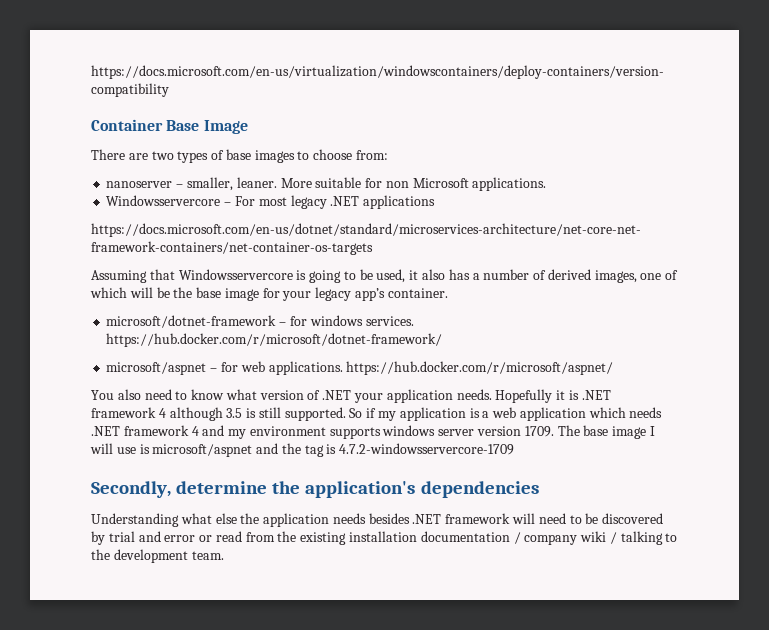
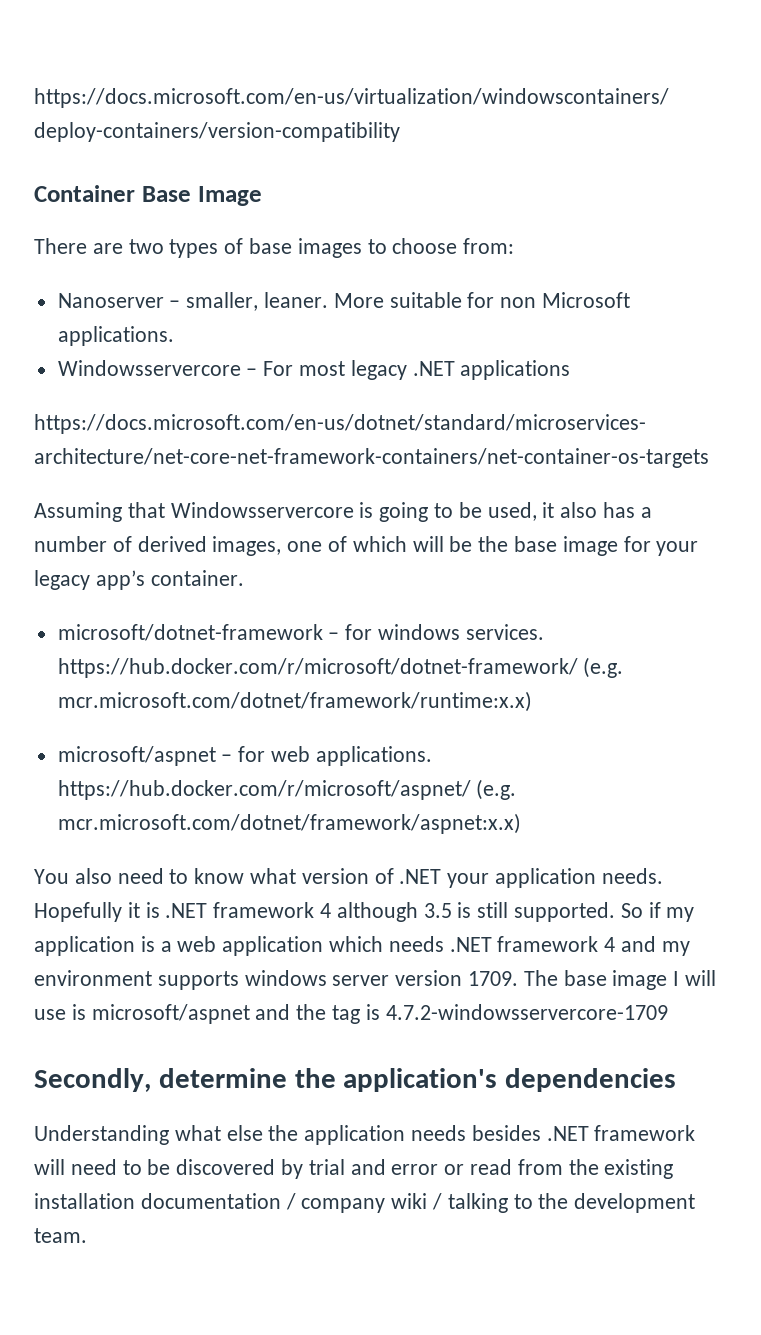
[106,181,173,188] nanoserver -> [57,293,164,308] Nanoserver
(443, 340) none -> [583,657,624,678] [57,691,532,712] (e.g. mcr.microsoft.com/dotnet/framework/runtime:x.x)
(614, 368) none -> [476,779,517,800] [57,813,521,834] (e.g. mcr.microsoft.com/dotnet/framework/aspnet:x.x)

